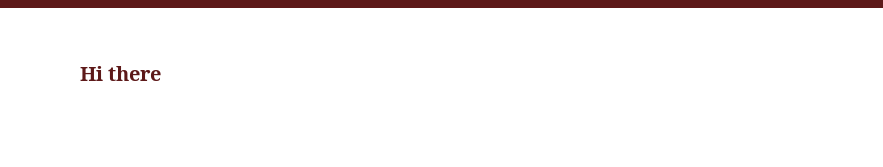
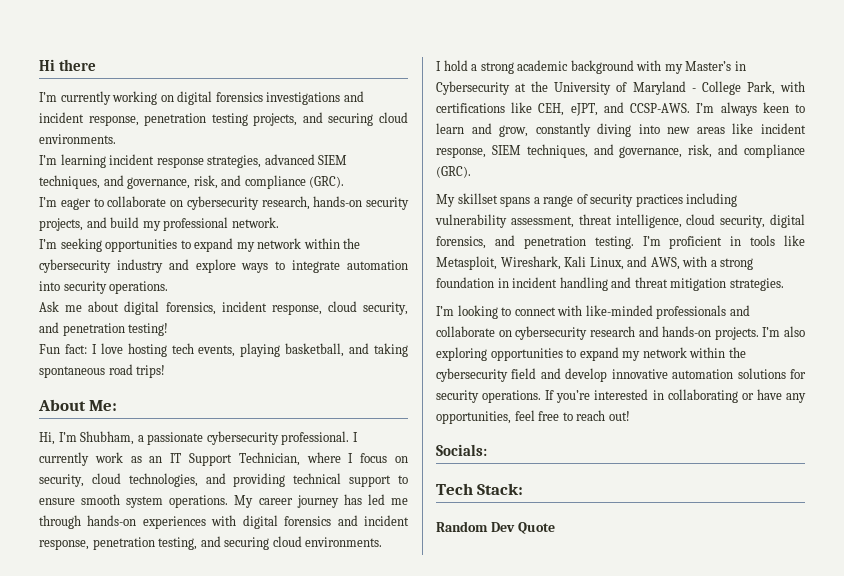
(162, 73) none -> [39,91,364,105] [39,112,408,126] [39,134,116,144] [39,154,348,168] [39,175,345,189] [39,196,409,210] [39,217,279,231] [39,238,361,252] [39,259,408,273] [39,281,169,294] [39,301,408,315] [39,322,169,336] [39,343,408,357] [39,364,166,378] [38,399,118,411] [39,431,358,445] [39,452,409,466] [39,473,408,487] [39,494,408,508] [39,515,409,529] [39,536,383,550] [436,60,746,74] [436,81,805,95] [436,102,805,116] [436,123,806,137] [436,144,805,158] [436,166,471,178] [436,193,738,207] [435,214,805,228] [436,235,805,249] [436,256,754,270] [436,277,784,291] [436,305,750,319] [436,326,805,340] [436,347,746,361] [436,368,806,382] [436,389,806,403] [436,410,630,424] [436,444,487,456] [436,483,524,495] [436,521,555,534] // I’m currently working on digital forensics investigations and incident response, penetration testing projects, and securing cloud environments. // I’m learning incident response strategies, advanced SIEM techniques, and governance, risk, and compliance (GRC). // I’m eager to collaborate on cybersecurity research, hands-on security projects, and build my professional network. // I’m seeking opportunities to expand my network within the cybersecurity industry and explore ways to integrate automation into security operations. // Ask me about digital forensics, incident response, cloud security, and penetration testing! // Fun fact: I love hosting tech events, playing basketball, and taking spontaneous road trips! // About Me: // Hi, I’m Shubham, a passionate cybersecurity professional. I currently work as an IT Support Technician, where I focus on security, cloud technologies, and providing technical support to ensure smooth system operations. My career journey has led me through hands-on experiences with digital forensics and incident response, penetration testing, and securing cloud environments. // I hold a strong academic background with my Master’s in Cybersecurity at the University of Maryland - College Park, with certifications like CEH, eJPT, and CCSP-AWS. I’m always keen to learn and grow, constantly diving into new areas like incident response, SIEM techniques, and governance, risk, and compliance (GRC). // My skillset spans a range of security practices including vulnerability assessment, threat intelligence, cloud security, digital forensics, and penetration testing. I’m proficient in tools like Metasploit, Wireshark, Kali Linux, and AWS, with a strong foundation in incident handling and threat mitigation strategies. // I’m looking to connect with like-minded professionals and collaborate on cybersecurity research and hands-on projects. I’m also exploring opportunities to expand my network within the cybersecurity field and develop innovative automation solutions for security operations. If you’re interested in collaborating or have any opportunities, feel free to reach out! // Socials: // Tech Stack: // Random Dev Quote

